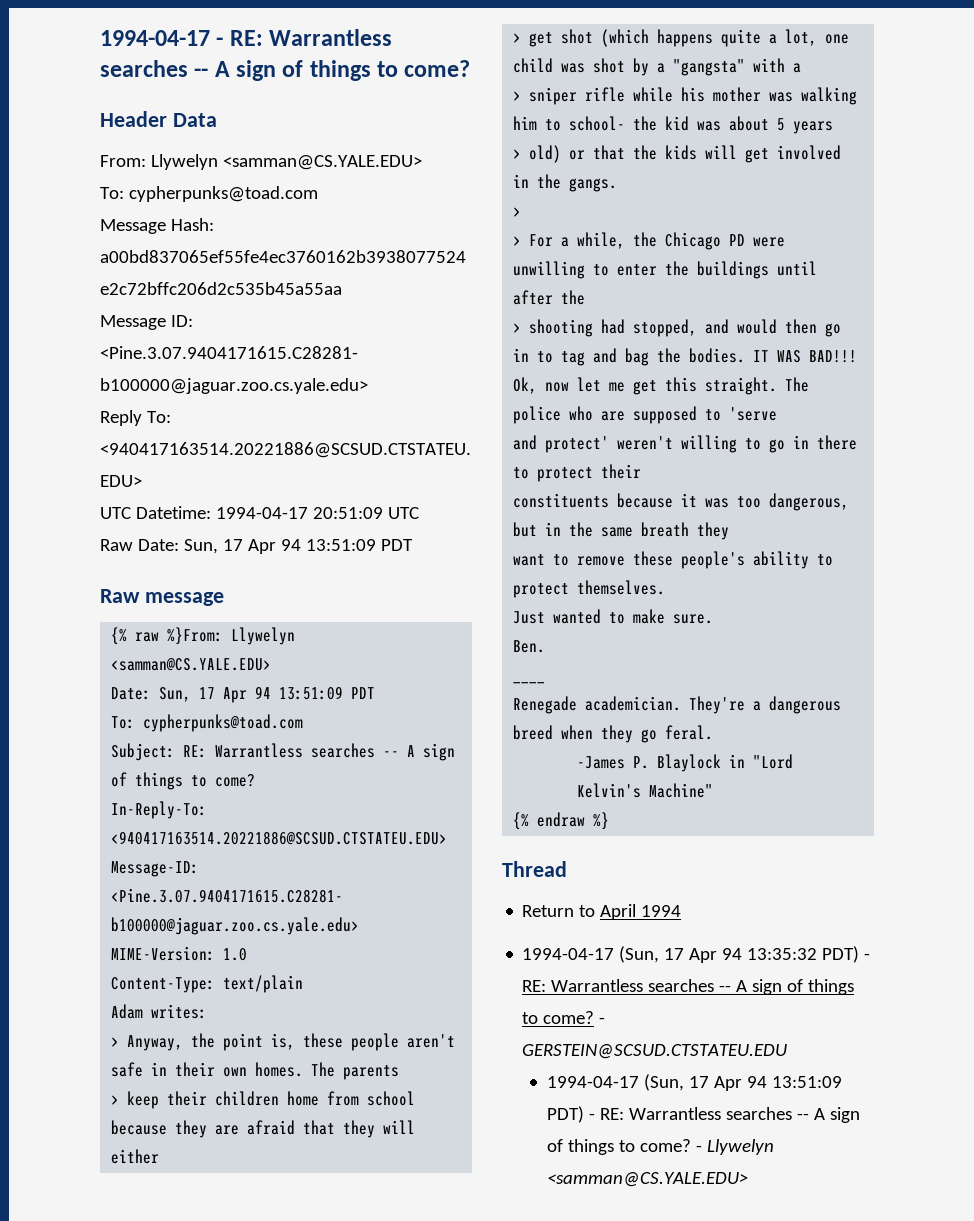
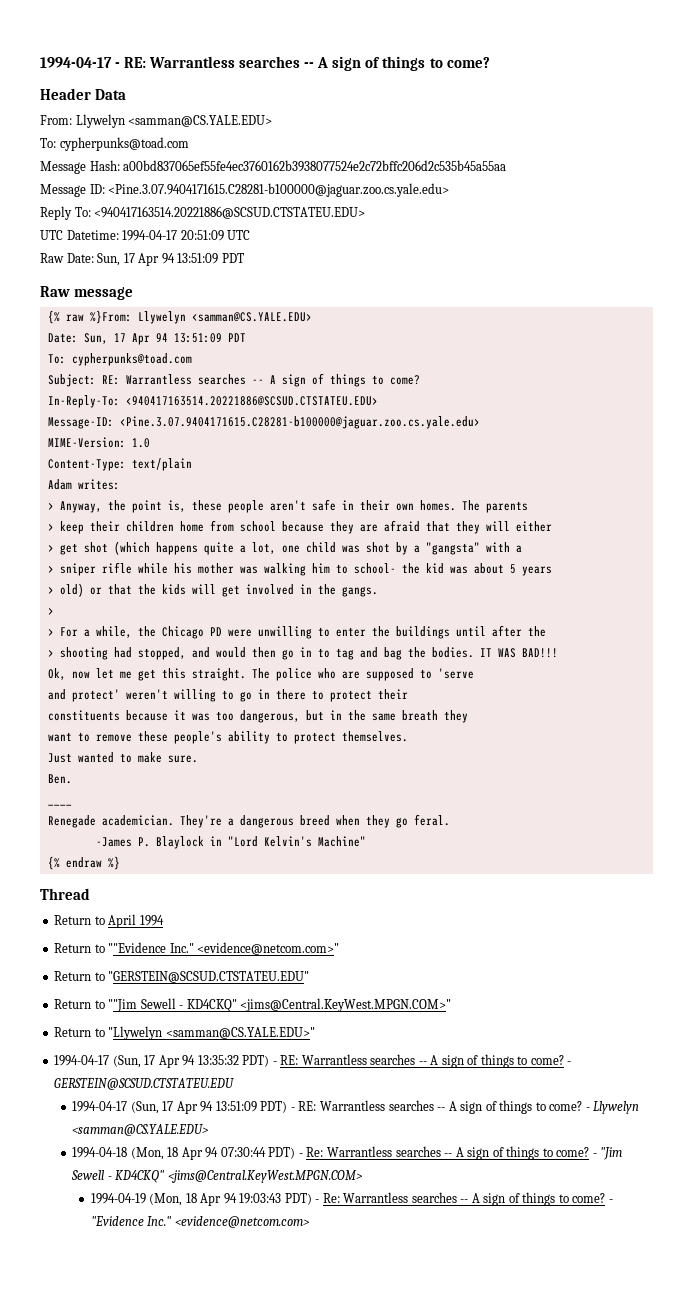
(682, 911) none -> [54,942,340,955] [54,971,310,983] [54,998,452,1012] [54,1026,315,1040] // Return to ""Evidence Inc." <evidence@netcom.com>" // Return to "GERSTEIN@SCSUD.CTSTATEU.EDU" // Return to ""Jim Sewell - KD4CKQ" <jims@Central.KeyWest.MPGN.COM>" // Return to "Llywelyn <samman@CS.YALE.EDU>"
(748, 1179) none -> [72,1146,623,1160] [71,1170,363,1183] [90,1192,613,1206] [90,1216,310,1228] // 1994-04-18 (Mon, 18 Apr 94 07:30:44 PDT) - Re: Warrantless searches -- A sign of things to come? - "Jim Sewell - KD4CKQ" <jims@Central.KeyWest.MPGN.COM> // 1994-04-19 (Mon, 18 Apr 94 19:03:43 PDT) - Re: Warrantless searches -- A sign of things to come? - "Evidence Inc." <evidence@netcom.com>

